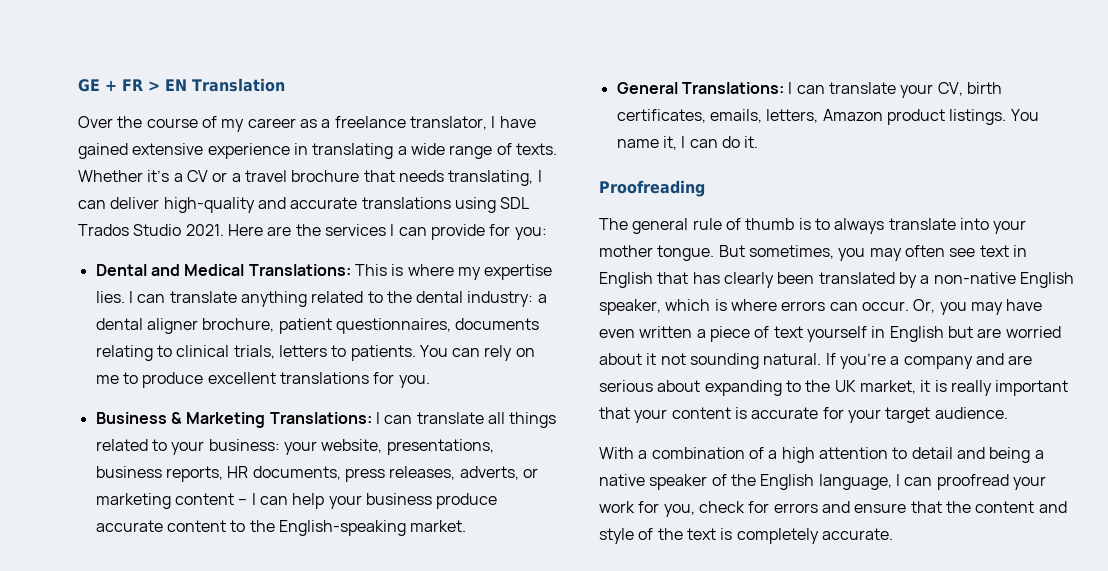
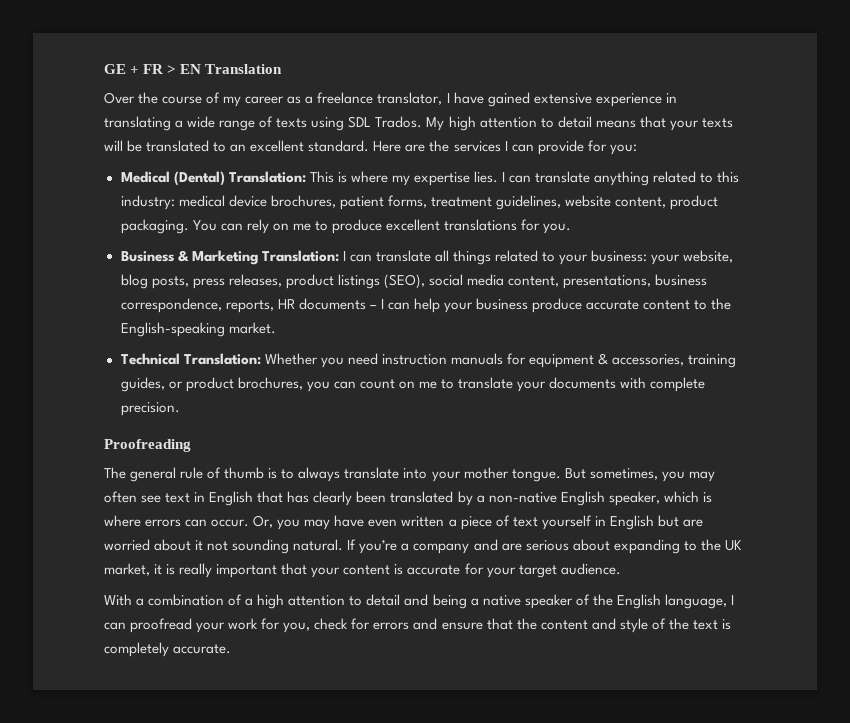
[515,143,557,155] [78,170,542,186] [78,197,530,213] [78,224,224,236] texts. Whether it’s a CV or a travel brochure that needs translating, I can deliver high-quality and accurate translations using SDL Trados Studio 2021. -> [276,116,733,131] [104,140,370,152] texts using SDL Trados. My high attention to detail means that your texts will be translated to an excellent standard.
[95,264,351,276] Dental and Medical Translations: -> [120,171,306,186] Medical (Dental) Translation:
[386,291,547,307] [95,318,540,334] [95,345,416,361] the dental industry: a dental aligner brochure, patient questionnaires, documents relating to clinical trials, letters to patients. -> [717,171,740,183] [120,195,718,210] [120,219,189,234] this industry: medical device brochures, patient forms, treatment guidelines, website content, product packaging.
[269,412,372,424] Translations: -> [261,250,339,262] Translation:
(383, 446) none -> [120,274,559,289] blog posts, press releases, product listings (SEO), social media content,
(162, 472) none -> [120,298,222,313] correspondence,
[252,466,538,482] [95,493,234,509] documents, press releases, adverts, or marketing content -> [298,298,366,310] documents
[616,82,1002,98] [616,109,1039,125] [616,136,759,150] General Translations: I can translate your CV, birth certificates, emails, letters, Amazon product listings. You name it, I can do it. -> [120,353,737,368] [120,377,706,392] [120,402,180,416] Technical Translation: Whether you need instruction manuals for equipment & accessories, training guides, or product brochures, you can count on me to translate your documents with complete precision.

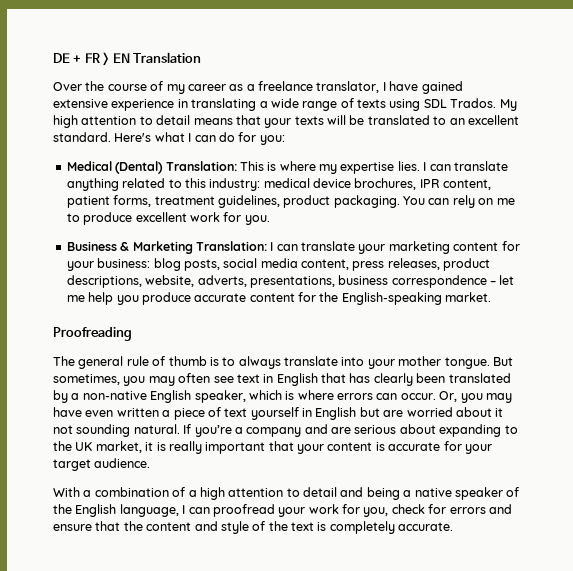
[104,64,126,74] GE -> [53,53,70,63] DE
[373,140,584,155] Here are the services I can provide -> [114,132,235,142] Here's what I can do
(336, 201) none -> [419,179,492,190] IPR content,
[564,195,666,208] website content, -> (280, 201) none
[443,219,517,231] translations -> [189,212,220,222] work
[434,250,734,265] [120,274,708,289] [120,298,528,313] all things related to your business: your website, blog posts, press releases, product listings (SEO), social media content, presentations, business correspondence, reports, HR documents – I can help your business -> [358,241,520,254] [66,258,491,271] [66,275,515,288] [66,292,139,305] your marketing content for your business: blog posts, social media content, press releases, product descriptions, website, adverts, presentations, business correspondence – let me help you
[694,300,708,310] to -> [298,292,316,302] for
[120,353,737,368] [120,377,706,392] [120,402,180,416] // Technical Translation: Whether you need instruction manuals for equipment & accessories, training guides, or product brochures, you can count on me to translate your documents with complete precision. -> (492, 297) none

